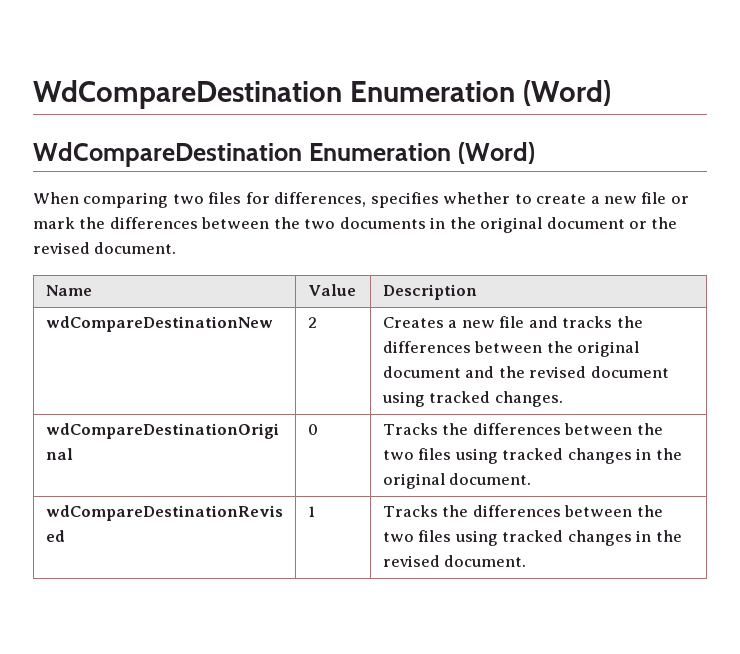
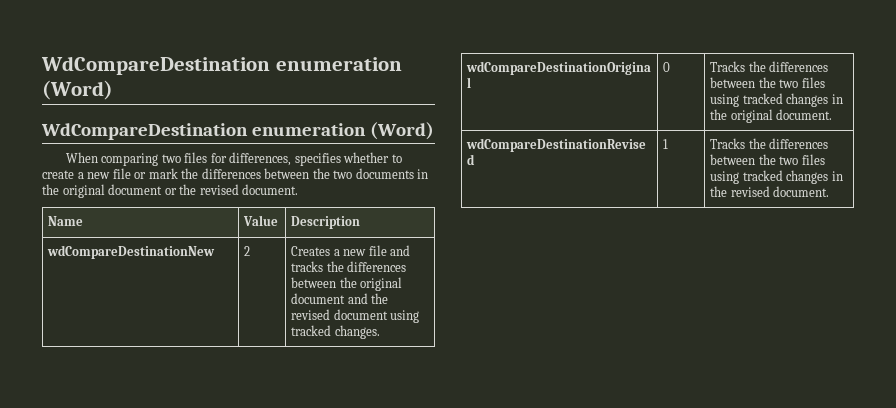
[33,80,515,109] WdCompareDestination Enumeration -> [41,56,402,75] WdCompareDestination enumeration
[308,143,451,161] Enumeration -> [251,123,366,136] enumeration

